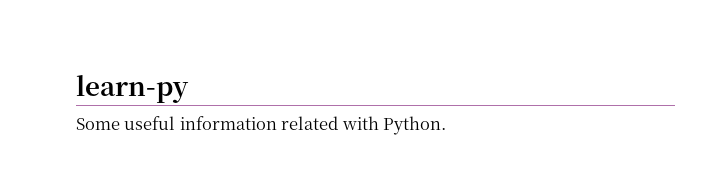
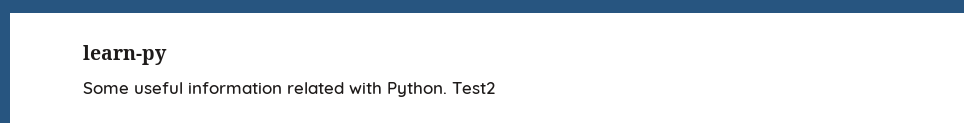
(447, 125) none -> [452,82,495,94] Test2

